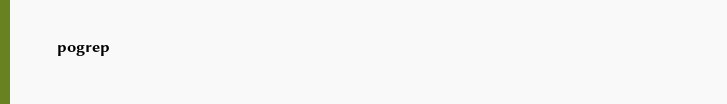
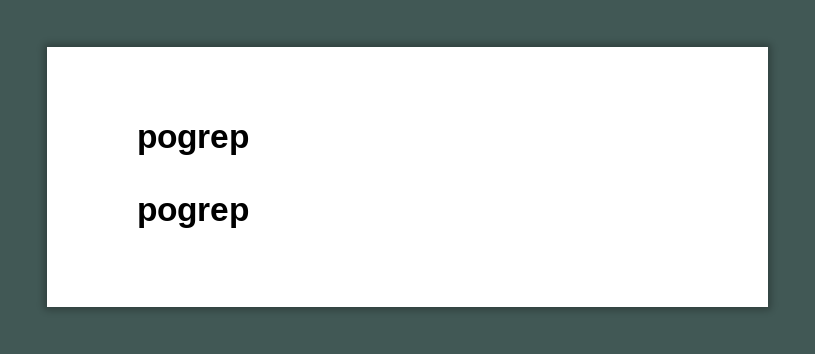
[57,45,110,56] pogrep -> [137,130,249,155] [137,203,249,228] pogrep // pogrep

